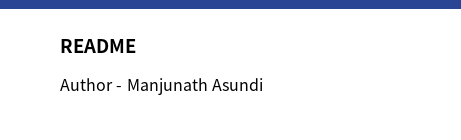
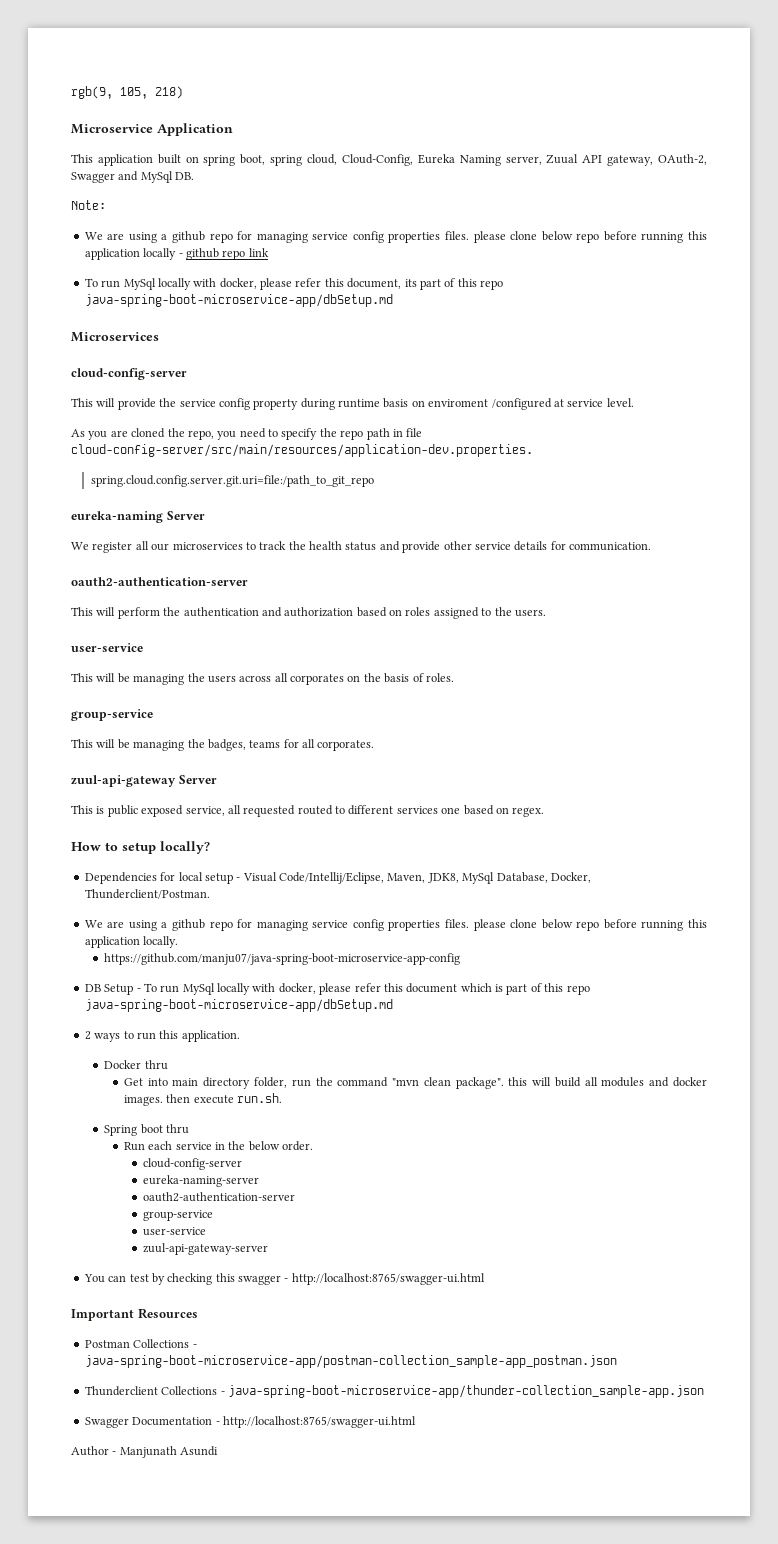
[60,39,136,53] README -> [71,86,183,99] [71,123,233,136] [71,154,708,166] [71,171,195,183] [71,200,106,210] [84,231,708,243] [84,248,269,260] [84,278,503,290] [84,294,393,307] [71,332,159,342] [71,368,187,380] [71,398,634,410] [71,428,423,440] [71,444,533,457] [90,475,374,487] [71,511,205,523] [71,541,651,553] [71,577,248,586] [71,607,546,619] [71,643,143,652] [71,673,454,685] [71,709,153,721] [71,739,375,751] [71,775,217,787] [71,805,545,817] [71,841,210,854] [84,872,591,884] [84,889,210,899] [84,919,708,931] [84,936,179,948] [104,953,461,965] [84,983,590,995] [84,999,393,1012] [84,1030,240,1042] [104,1060,168,1070] [123,1077,708,1089] [123,1093,283,1106] [104,1124,190,1136] [123,1141,314,1151] [143,1158,243,1170] [143,1175,260,1187] [143,1192,296,1202] [143,1210,214,1221] [143,1227,207,1236] [143,1243,269,1255] [83,1273,485,1285] [71,1308,198,1321] [84,1339,197,1348] [84,1355,617,1368] [84,1385,704,1398] [84,1416,416,1428] rgb(9, 105, 218) // Microservice Application // This application built on spring boot, spring cloud, Cloud-Config, Eureka Naming server, Zuual API gateway, OAuth-2, Swagger and MySql DB. // Note: // We are using a github repo for managing service config properties files. please clone below repo before running this application locally - github repo link // To run MySql locally with docker, please refer this document, its part of this repo java-spring-boot-microservice-app/dbSetup.md // Microservices // cloud-config-server // This will provide the service config property during runtime basis on enviroment /configured at service level. // As you are cloned the repo, you need to specify the repo path in file cloud-config-server/src/main/resources/application-dev.properties. // spring.cloud.config.server.git.uri=file:/path_to_git_repo // eureka-naming Server // We register all our microservices to track the health status and provide other service details for communication. // oauth2-authentication-server // This will perform the authentication and authorization based on roles assigned to the users. // user-service // This will be managing the users across all corporates on the basis of roles. // group-service // This will be managing the badges, teams for all corporates. // zuul-api-gateway Server // This is public exposed service, all requested routed to different services one based on regex. // How to setup locally? // Dependencies for local setup - Visual Code/Intellij/Eclipse, Maven, JDK8, MySql Database, Docker, Thunderclient/Postman. // We are using a github repo for managing service config properties files. please clone below repo before running this application locally. // https://github.com/manju07/java-spring-boot-microservice-app-config // DB Setup - To run MySql locally with docker, please refer this document which is part of this repo java-spring-boot-microservice-app/dbSetup.md // 2 ways to run this application. // Docker thru // Get into main directory folder, run the command "mvn clean package". this will build all modules and docker images. then execute run.sh. // Spring boot thru // Run each service in the below order. // cloud-config-server // eureka-naming-server // oauth2-authentication-server // group-service // user-service // zuul-api-gateway-server // You can test by checking this swagger - http://localhost:8765/swagger-ui.html // Important Resources // Postman Collections - java-spring-boot-microservice-app/postman-collection_sample-app_postman.json // Thunderclient Collections - java-spring-boot-microservice-app/thunder-collection_sample-app.json // Swagger Documentation - http://localhost:8765/swagger-ui.html

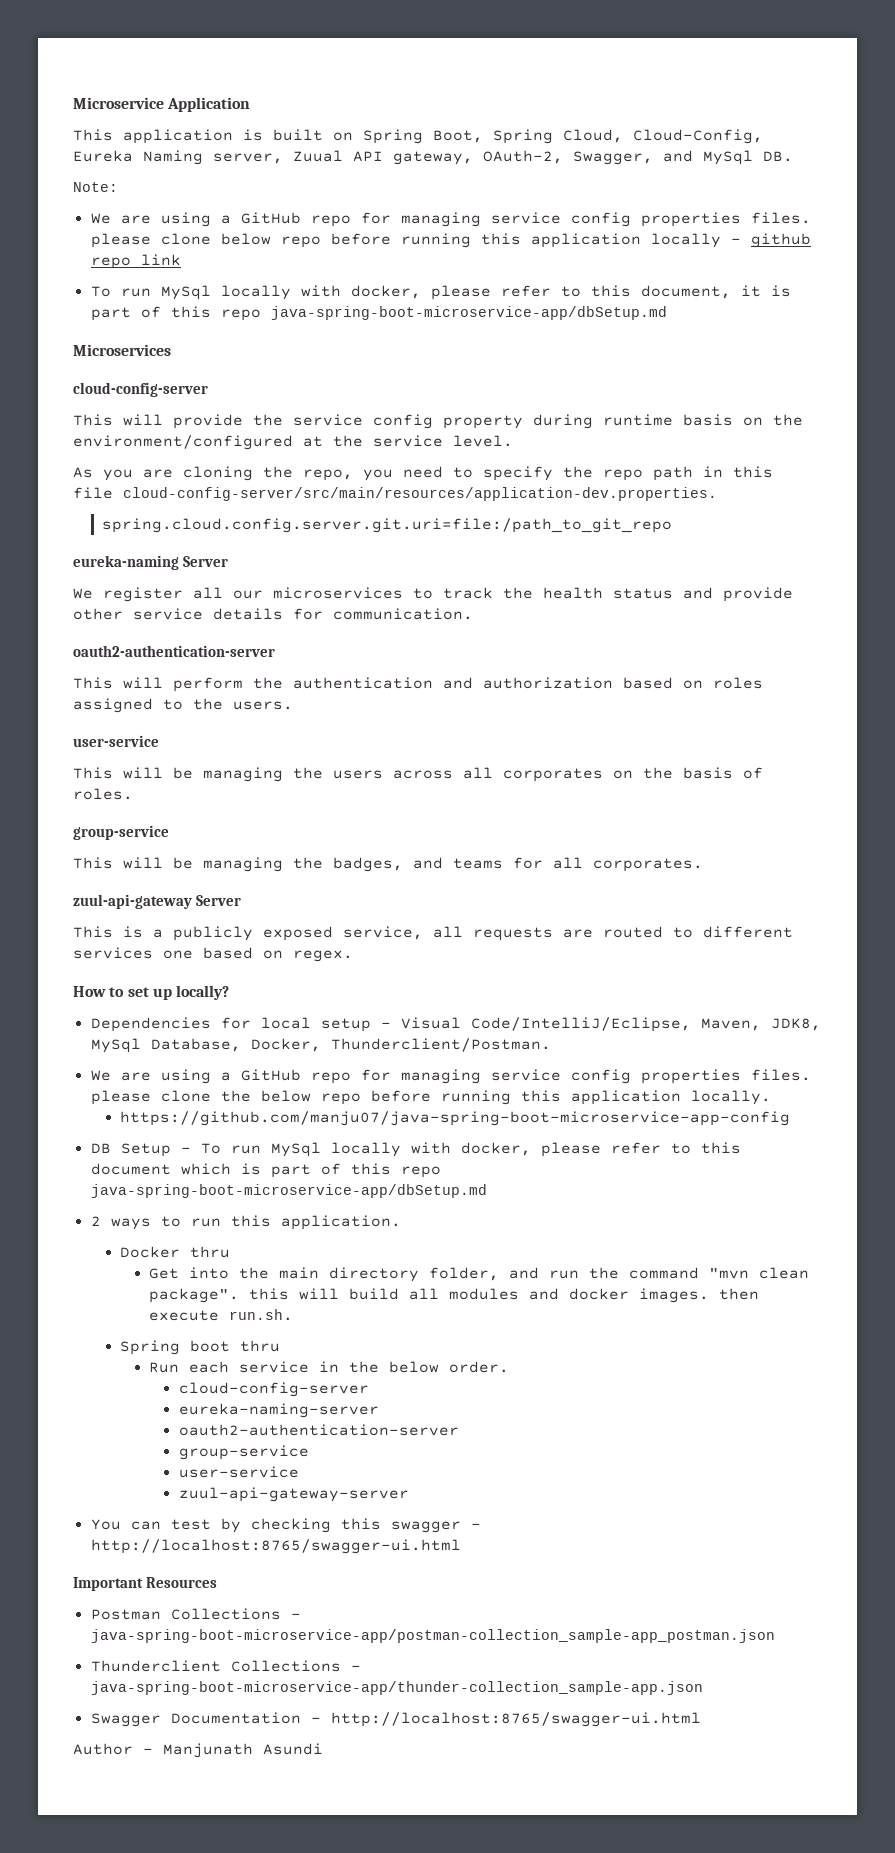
[71,86,183,99] rgb(9, 105, 218) // -> (73, 103) none
(153, 160) none -> [243,129,263,141] is
[203,154,338,166] spring boot, spring cloud, -> [363,129,623,144] Spring Boot, Spring Cloud,
[71,172,115,183] Swagger -> [573,151,653,165] Swagger,
[172,231,206,243] github -> [240,212,301,224] GitHub
(322, 282) none -> [560,286,581,297] to
[404,279,417,287] its -> [740,285,791,297] it is
[428,398,564,410] enviroment /configured at -> [773,414,803,426] [73,435,363,450] the environment/configured at the
[131,428,166,438] cloned -> [183,466,253,481] cloning
(403, 433) none -> [733,466,773,478] this
(246, 745) none -> [413,857,443,869] and
[107,805,138,817] public -> [153,926,253,941] a publicly
[243,805,296,817] requested -> [473,927,593,941] requests are
[122,842,156,854] setup -> [127,987,172,1000] set up
[279,872,384,884] Code/Intellij/Eclipse, -> [470,1017,691,1032] Code/IntelliJ/Eclipse,
[172,919,538,931] github repo for managing service config properties files. please clone -> [240,1069,811,1084] [90,1090,251,1105] GitHub repo for managing service config properties files. please clone the
(381, 987) none -> [670,1143,691,1154] to
(168, 1082) none -> [239,1267,270,1279] the
(287, 1082) none -> [509,1267,540,1279] and

